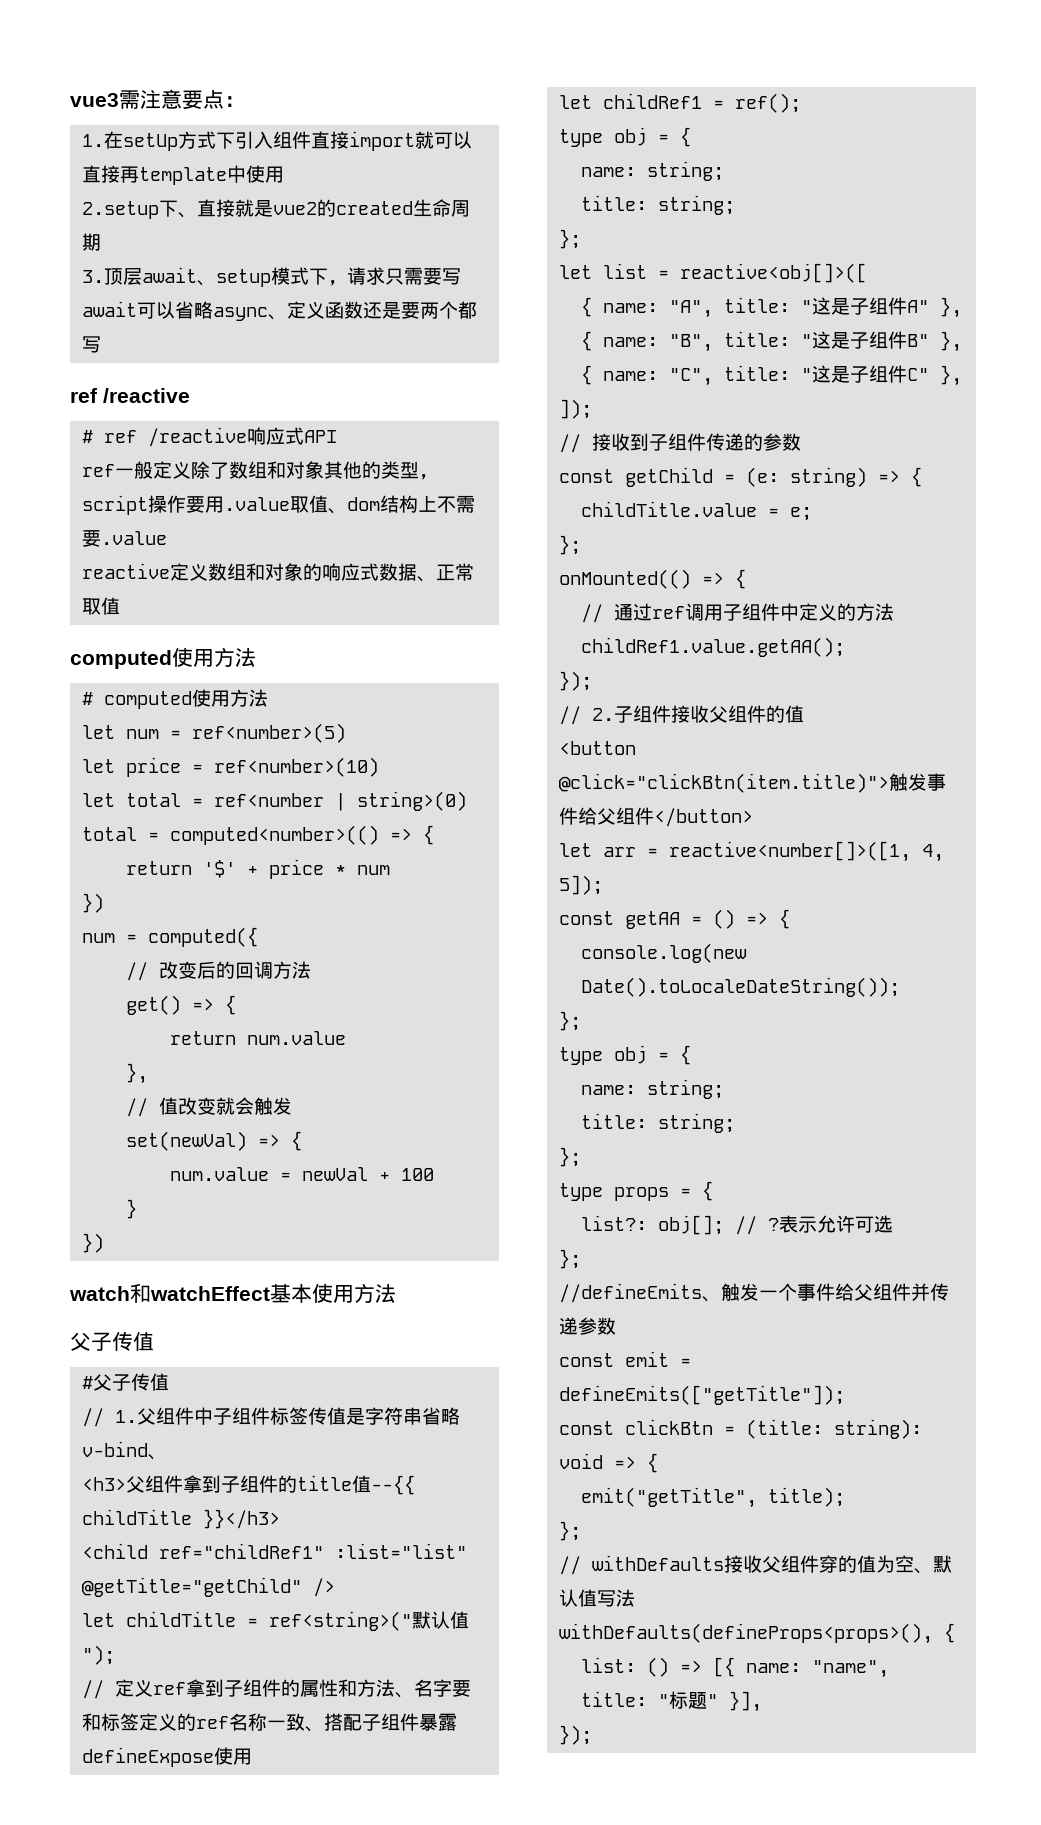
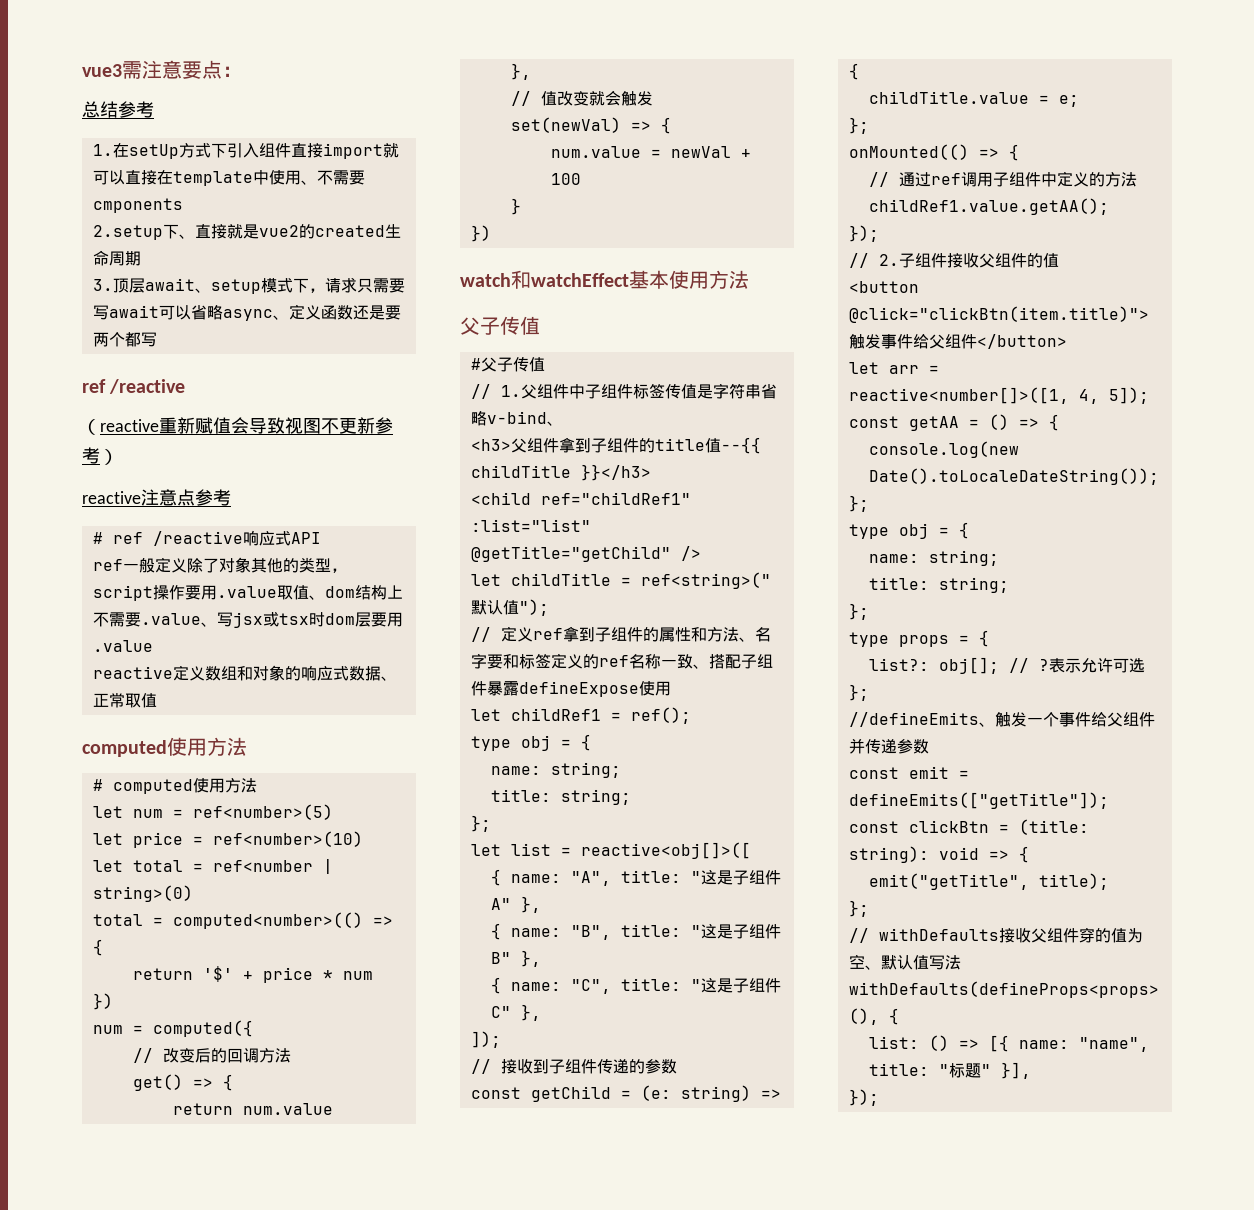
(245, 101) none -> [82,101,154,118] // 总结参考
[120,166,139,183] 再 -> [156,170,173,185] 在
(284, 174) none -> [300,170,365,185] [92,198,183,213] 、不需要cmponents
(190, 395) none -> [82,417,393,435] [82,447,118,465] [82,489,231,506] // （reactive重新赋值会导致视图不更新参考） // reactive注意点参考
[229,461,286,479] 数组和 -> (219, 565) none
(167, 538) none -> [200,612,403,628] [92,640,153,652] 、写jsx或tsx时dom层要用.value

